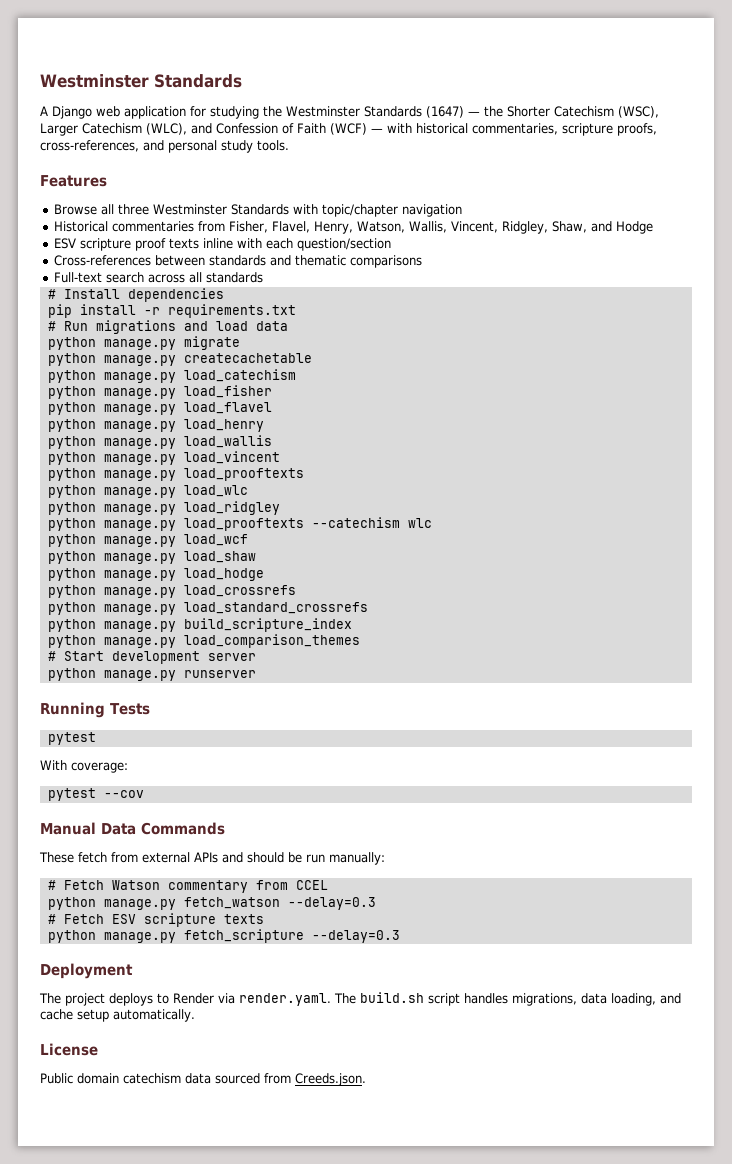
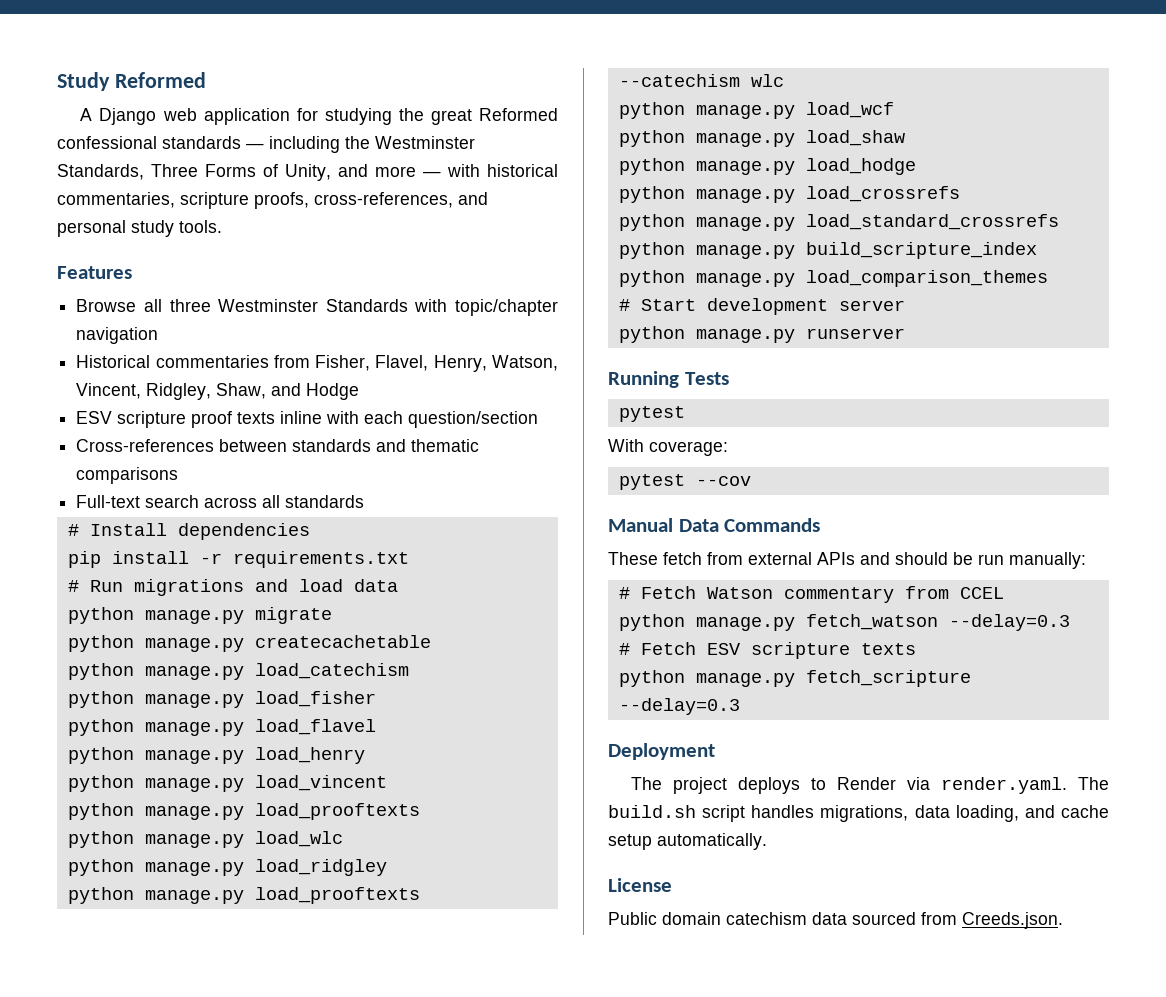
[40,74,242,88] Westminster Standards -> [57,72,206,91] Study Reformed
[286,106,659,118] [40,123,367,136] Westminster Standards (1647) — the Shorter Catechism (WSC), Larger Catechism (WLC), and Confession of Faith (WCF) -> [430,108,559,125] [57,136,475,153] [57,164,416,181] great Reformed confessional standards — including the Westminster Standards, Three Forms of Unity, and more
[409,221,448,233] Wallis, -> (558, 363) none
[47,435,272,449] // python manage.py load_wallis -> (365, 755) none

